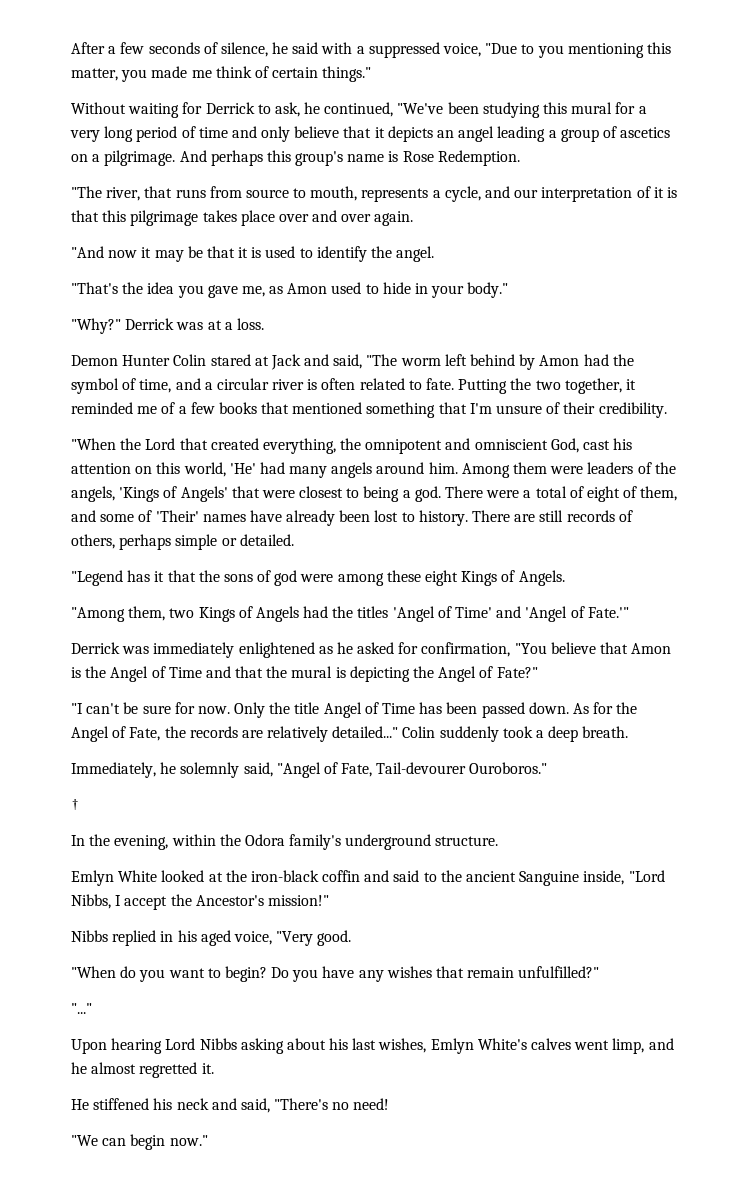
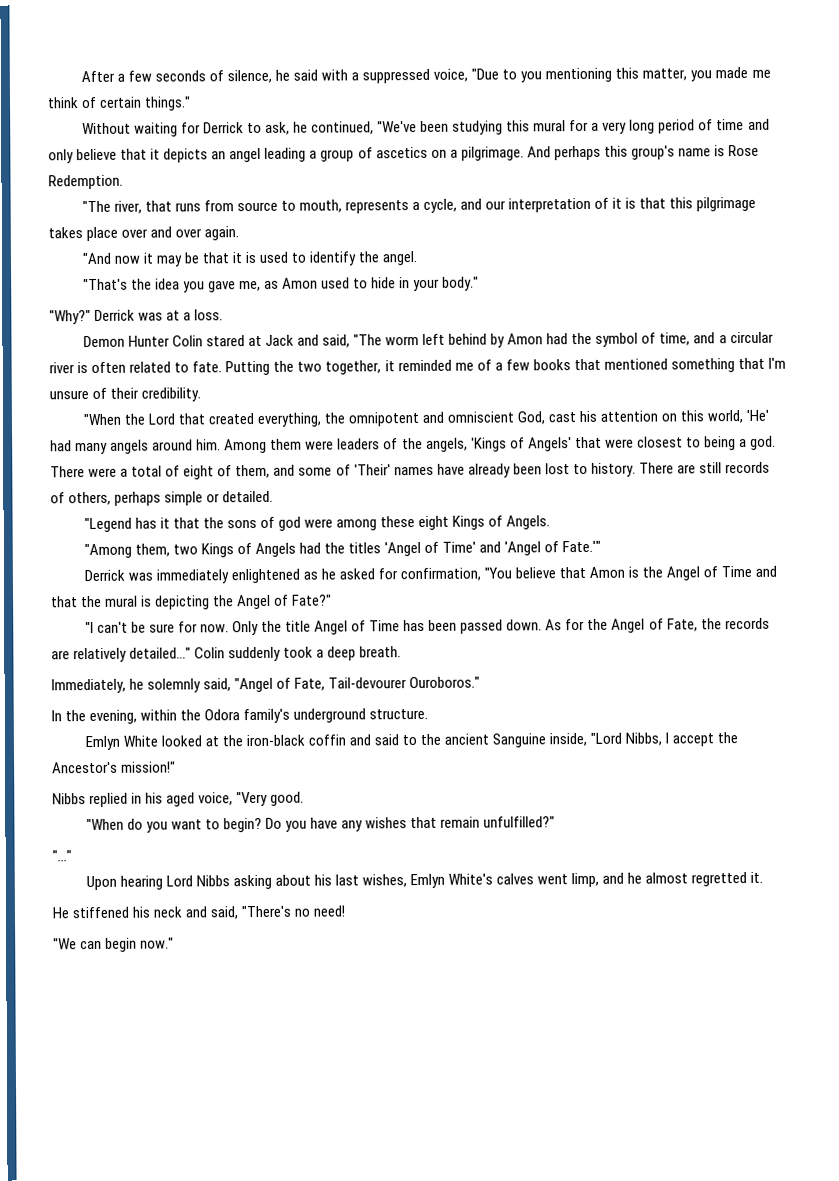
[71,799,79,810] // † -> (481, 682) none

